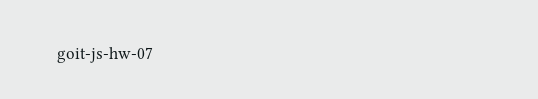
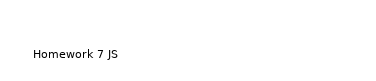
[57,47,153,63] goit-js-hw-07 -> [33,49,118,60] Homework 7 JS

